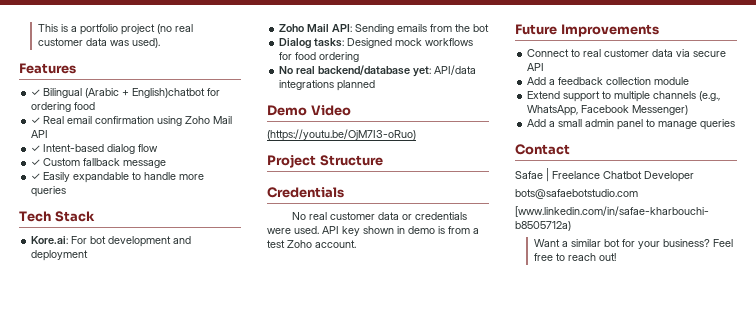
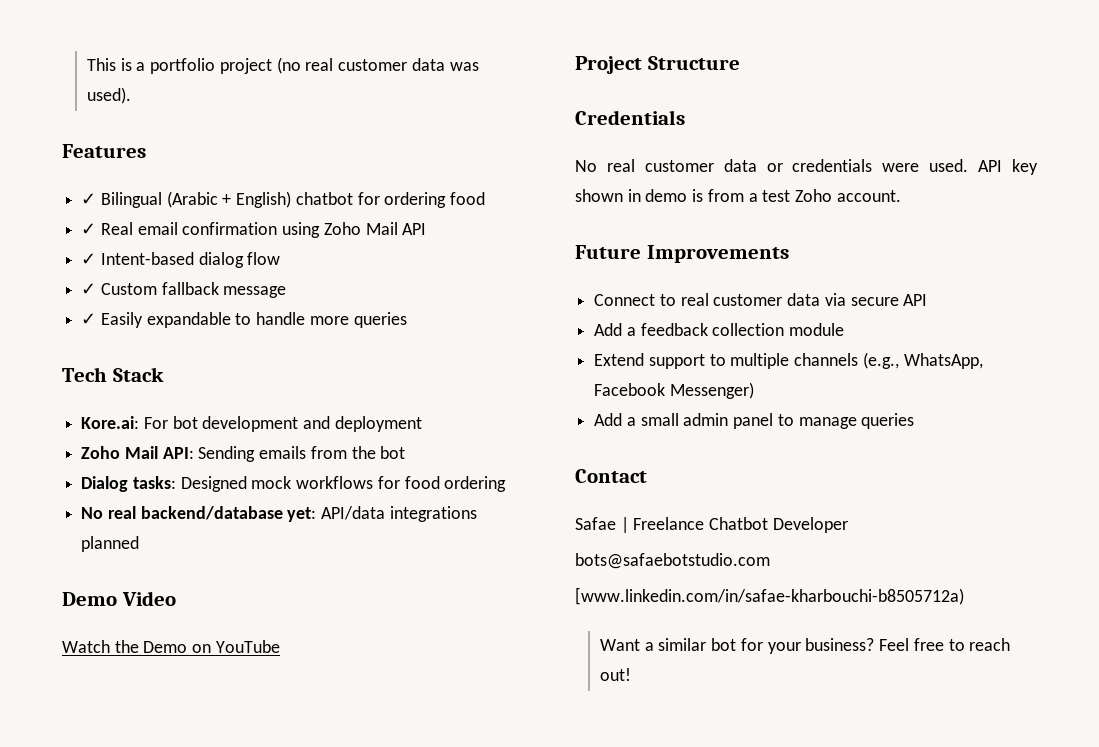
[132,88,206,98] English)chatbot -> [236,191,353,208] English) chatbot
[267,129,416,141] (https://youtu.be/OjM7I3-oRuo) -> [62,640,280,653] Watch the Demo on YouTube

